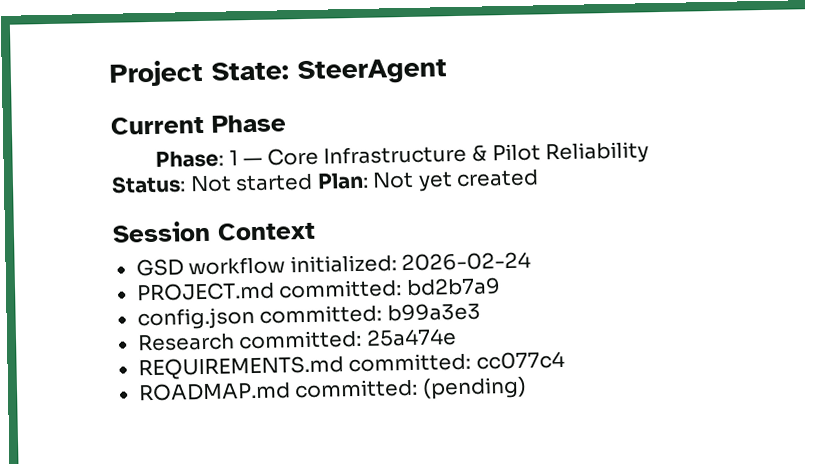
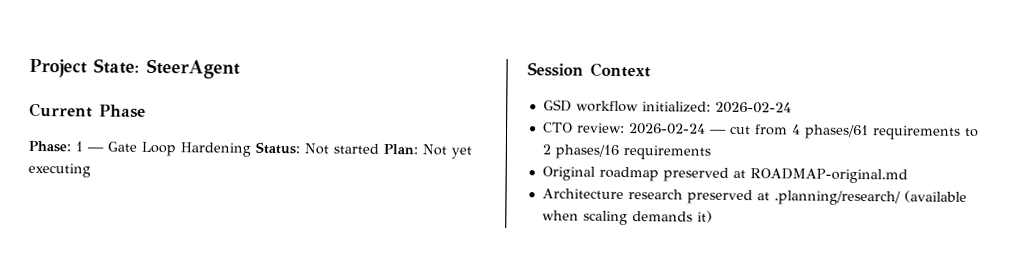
[266,141,650,166] Core Infrastructure & Pilot Reliability -> [107,141,251,157] Gate Loop Hardening
[456,169,540,188] created -> [28,162,91,178] executing
[135,277,501,302] [136,302,481,331] [136,328,457,352] [137,350,565,381] [137,376,527,402] PROJECT.md committed: bd2b7a9 // config.json committed: b99a3e3 // Research committed: 25a474e // REQUIREMENTS.md committed: cc077c4 // ROADMAP.md committed: (pending) -> [542,122,979,140] [541,144,711,160] [541,166,908,184] [541,188,967,206] [541,210,713,226] CTO review: 2026-02-24 — cut from 4 phases/61 requirements to 2 phases/16 requirements // Original roadmap preserved at ROADMAP-original.md // Architecture research preserved at .planning/research/ (available when scaling demands it)

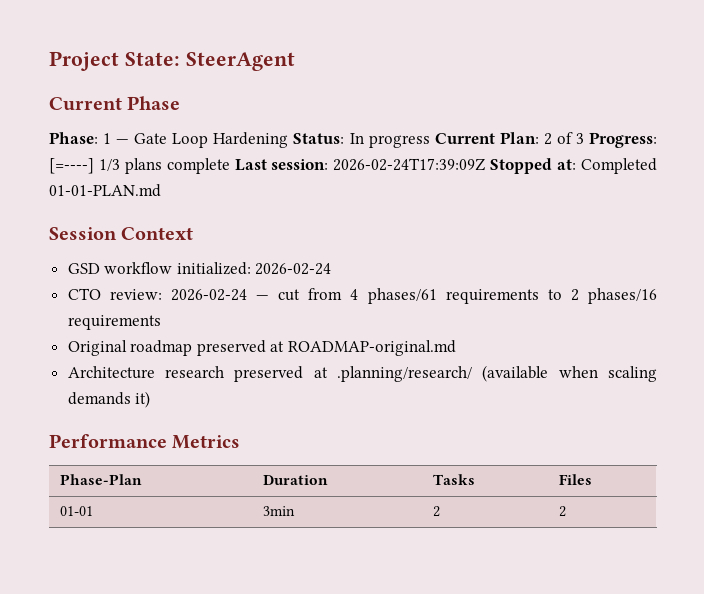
[304,143,472,159] [28,162,91,178] Not started Plan: Not yet executing -> [349,132,657,148] [49,158,657,174] [49,184,161,197] In progress Current Plan: 2 of 3 Progress: [=----] 1/3 plans complete Last session: 2026-02-24T17:39:09Z Stopped at: Completed 01-01-PLAN.md
(713, 216) none -> [49,434,241,449] [59,474,142,485] [262,475,328,485] [432,474,475,485] [558,474,592,485] [59,506,93,516] [262,506,295,516] [432,506,440,517] [558,506,566,517] // Performance Metrics // Phase-Plan | Duration | Tasks | Files // 01-01 | 3min | 2 | 2

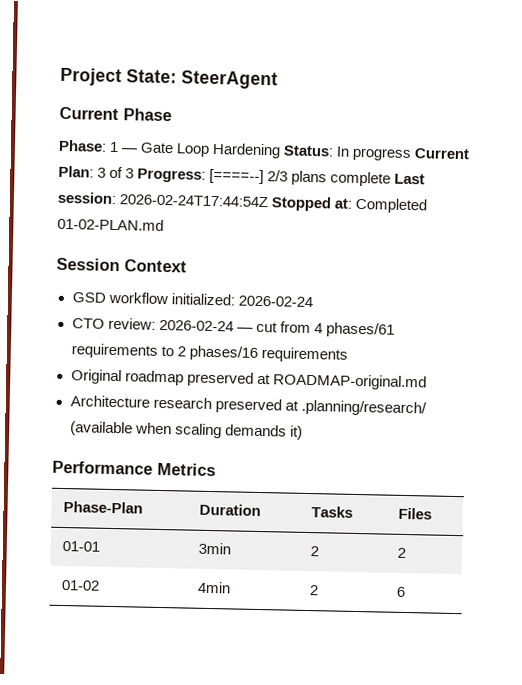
[543,133,552,145] 2 -> [97,167,107,178] 3
[49,158,120,174] [=----] 1/3 -> [209,168,289,185] [====--] 2/3
[333,158,486,171] 2026-02-24T17:39:09Z -> [119,194,269,208] 2026-02-24T17:44:54Z
[49,184,161,197] 01-01-PLAN.md -> [57,217,164,231] 01-02-PLAN.md
(566, 511) none -> [60,579,100,591] [196,581,231,594] [308,585,319,596] [395,586,406,597] // 01-02 | 4min | 2 | 6

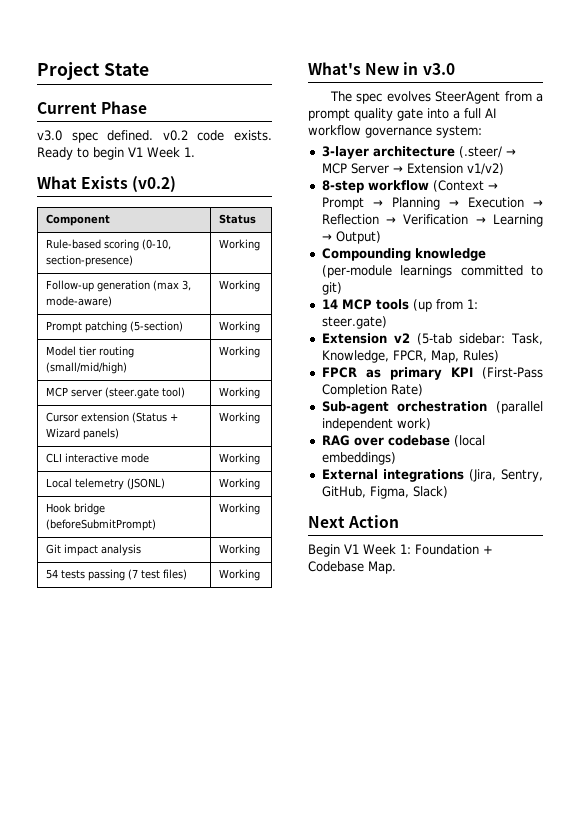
[126,69,278,90] State: SteerAgent -> [103,63,149,76] State
[58,139,470,162] [58,165,426,187] [57,191,428,214] [57,217,164,231] [56,257,187,273] [71,291,313,308] [71,317,395,338] [70,343,348,363] [70,369,427,391] [69,395,427,417] [69,421,303,440] [52,460,216,477] [62,500,143,514] [198,503,261,517] [310,506,353,518] [397,507,432,520] [61,540,100,552] [197,542,231,555] [309,546,319,557] [396,547,406,558] [60,579,100,591] [196,581,231,594] [308,585,319,596] [395,586,406,597] Phase: 1 — Gate Loop Hardening Status: In progress Current Plan: 3 of 3 Progress: [====--] 2/3 plans complete Last session: 2026-02-24T17:44:54Z Stopped at: Completed 01-02-PLAN.md // Session Context // GSD workflow initialized: 2026-02-24 // CTO review: 2026-02-24 — cut from 4 phases/61 requirements to 2 phases/16 requirements // Original roadmap preserved at ROADMAP-original.md // Architecture research preserved at .planning/research/ (available when scaling demands it) // Performance Metrics // Phase-Plan | Duration | Tasks | Files // 01-01 | 3min | 2 | 2 // 01-02 | 4min | 2 | 6 -> [37,130,272,143] [37,147,195,160] [37,176,177,193] [46,214,111,226] [219,214,257,224] [46,239,172,251] [46,255,134,267] [219,239,261,251] [46,280,192,292] [46,296,113,307] [219,280,261,292] [46,321,184,333] [219,321,261,333] [46,346,135,358] [46,362,128,374] [219,346,261,358] [46,387,186,399] [219,387,261,399] [46,412,179,423] [46,428,120,440] [219,412,261,424] [46,453,150,463] [219,453,261,465] [46,478,166,490] [219,478,261,490] [46,503,106,515] [46,519,157,531] [219,503,261,515] [46,544,142,556] [219,544,261,556] [46,569,188,581] [219,569,261,581] [308,62,455,75] [329,91,543,104] [308,108,496,121] [308,125,482,138] [321,146,516,159] [321,163,504,175] [321,180,498,193] [321,197,543,210] [321,214,543,227] [321,231,381,244] [321,248,486,261] [321,265,543,278] [321,282,342,295] [321,299,478,312] [321,316,387,329] [321,333,544,345] [321,350,499,363] [321,367,543,380] [321,384,423,397] [321,401,543,414] [321,418,431,431] [321,435,485,447] [321,452,396,465] [321,469,543,482] [321,486,448,499] [308,515,400,528] [308,544,493,557] [308,561,396,574] v3.0 spec defined. v0.2 code exists. Ready to begin V1 Week 1. // What Exists (v0.2) // Component | Status // Rule-based scoring (0-10, section-presence) | Working // Follow-up generation (max 3, mode-aware) | Working // Prompt patching (5-section) | Working // Model tier routing (small/mid/high) | Working // MCP server (steer.gate tool) | Working // Cursor extension (Status + Wizard panels) | Working // CLI interactive mode | Working // Local telemetry (JSONL) | Working // Hook bridge (beforeSubmitPrompt) | Working // Git impact analysis | Working // 54 tests passing (7 test files) | Working // What's New in v3.0 // The spec evolves SteerAgent from a prompt quality gate into a full AI workflow governance system: // 3-layer architecture (.steer/ → MCP Server → Extension v1/v2) // 8-step workflow (Context → Prompt → Planning → Execution → Reflection → Verification → Learning → Output) // Compounding knowledge (per-module learnings committed to git) // 14 MCP tools (up from 1: steer.gate) // Extension v2 (5-tab sidebar: Task, Knowledge, FPCR, Map, Rules) // FPCR as primary KPI (First-Pass Completion Rate) // Sub-agent orchestration (parallel independent work) // RAG over codebase (local embeddings) // External integrations (Jira, Sentry, GitHub, Figma, Slack) // Next Action // Begin V1 Week 1: Foundation + Codebase Map.

